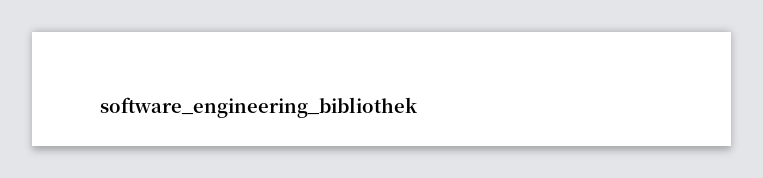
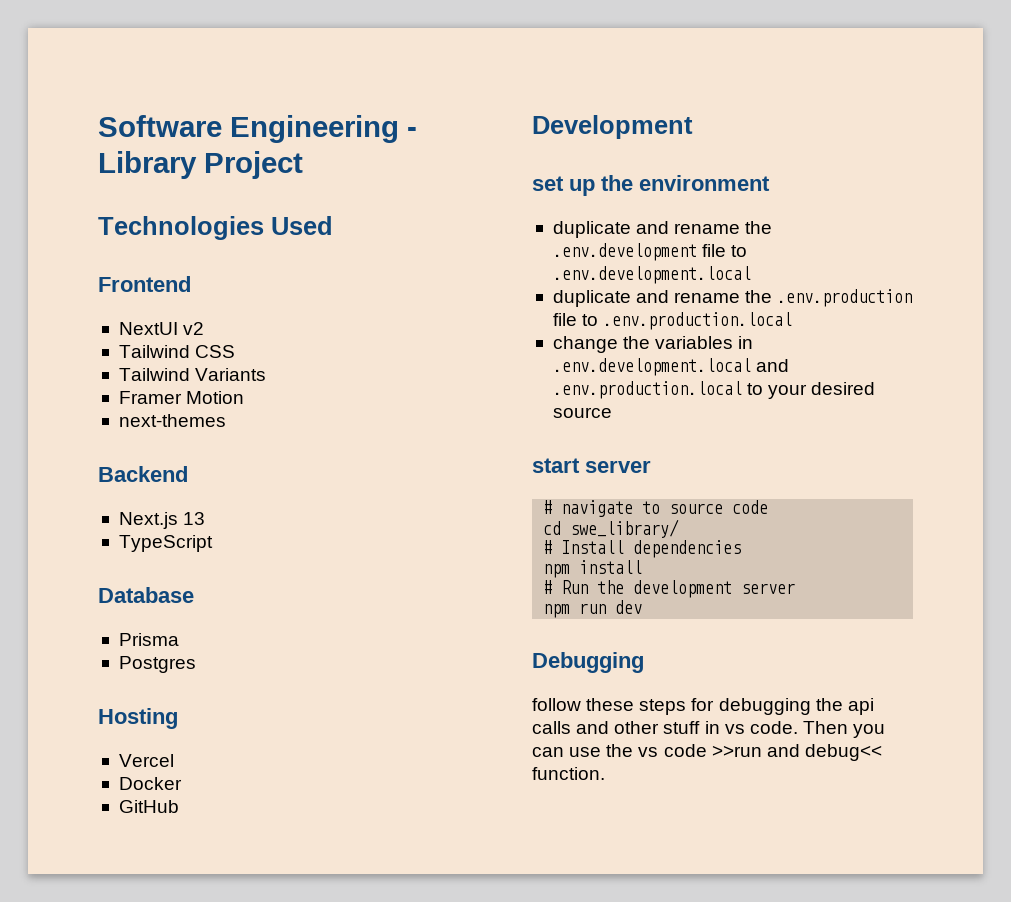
[100,97,417,118] software_engineering_bibliothek -> [98,115,417,143] [98,151,303,179] [98,216,333,240] [98,276,191,292] [118,322,205,335] [118,345,236,358] [118,368,267,381] [118,391,245,404] [118,414,226,427] [98,466,188,482] [118,512,206,529] [118,535,213,552] [98,587,194,603] [118,633,179,646] [118,656,196,673] [98,708,178,729] [118,754,174,767] [118,777,182,790] [118,800,179,813] [532,115,693,139] [532,175,770,196] [552,221,773,238] [552,243,748,261] [552,266,751,284] [552,289,913,307] [552,312,793,330] [552,336,754,353] [552,358,790,376] [552,381,876,399] [552,407,612,418] [532,458,651,473] [543,500,769,517] [543,519,680,538] [543,540,742,558] [543,560,643,578] [543,580,796,598] [543,600,643,618] [532,652,644,673] [532,698,874,715] [532,721,886,738] [532,744,882,761] [532,767,605,780] Software Engineering - Library Project // Technologies Used // Frontend // NextUI v2 // Tailwind CSS // Tailwind Variants // Framer Motion // next-themes // Backend // Next.js 13 // TypeScript // Database // Prisma // Postgres // Hosting // Vercel // Docker // GitHub // Development // set up the environment // duplicate and rename the .env.development file to .env.development.local // duplicate and rename the .env.production file to .env.production.local // change the variables in .env.development.local and .env.production.local to your desired source // start server // # navigate to source code // cd swe_library/ // # Install dependencies // npm install // # Run the development server // npm run dev // Debugging // follow these steps for debugging the api calls and other stuff in vs code. Then you can use the vs code >>run and debug<< function.

